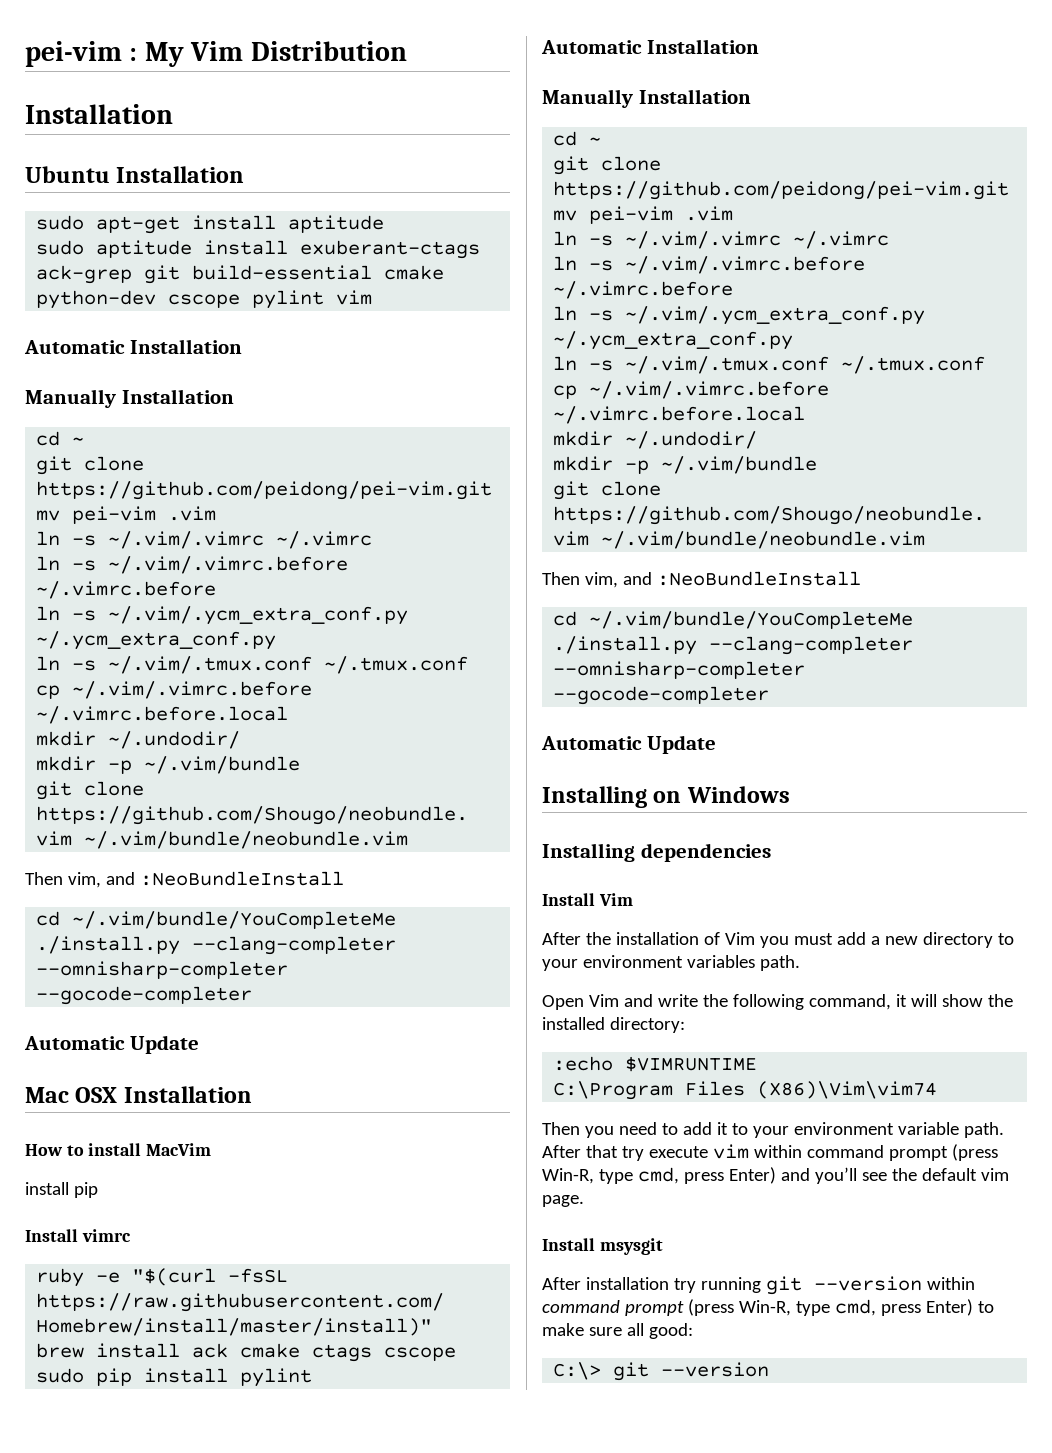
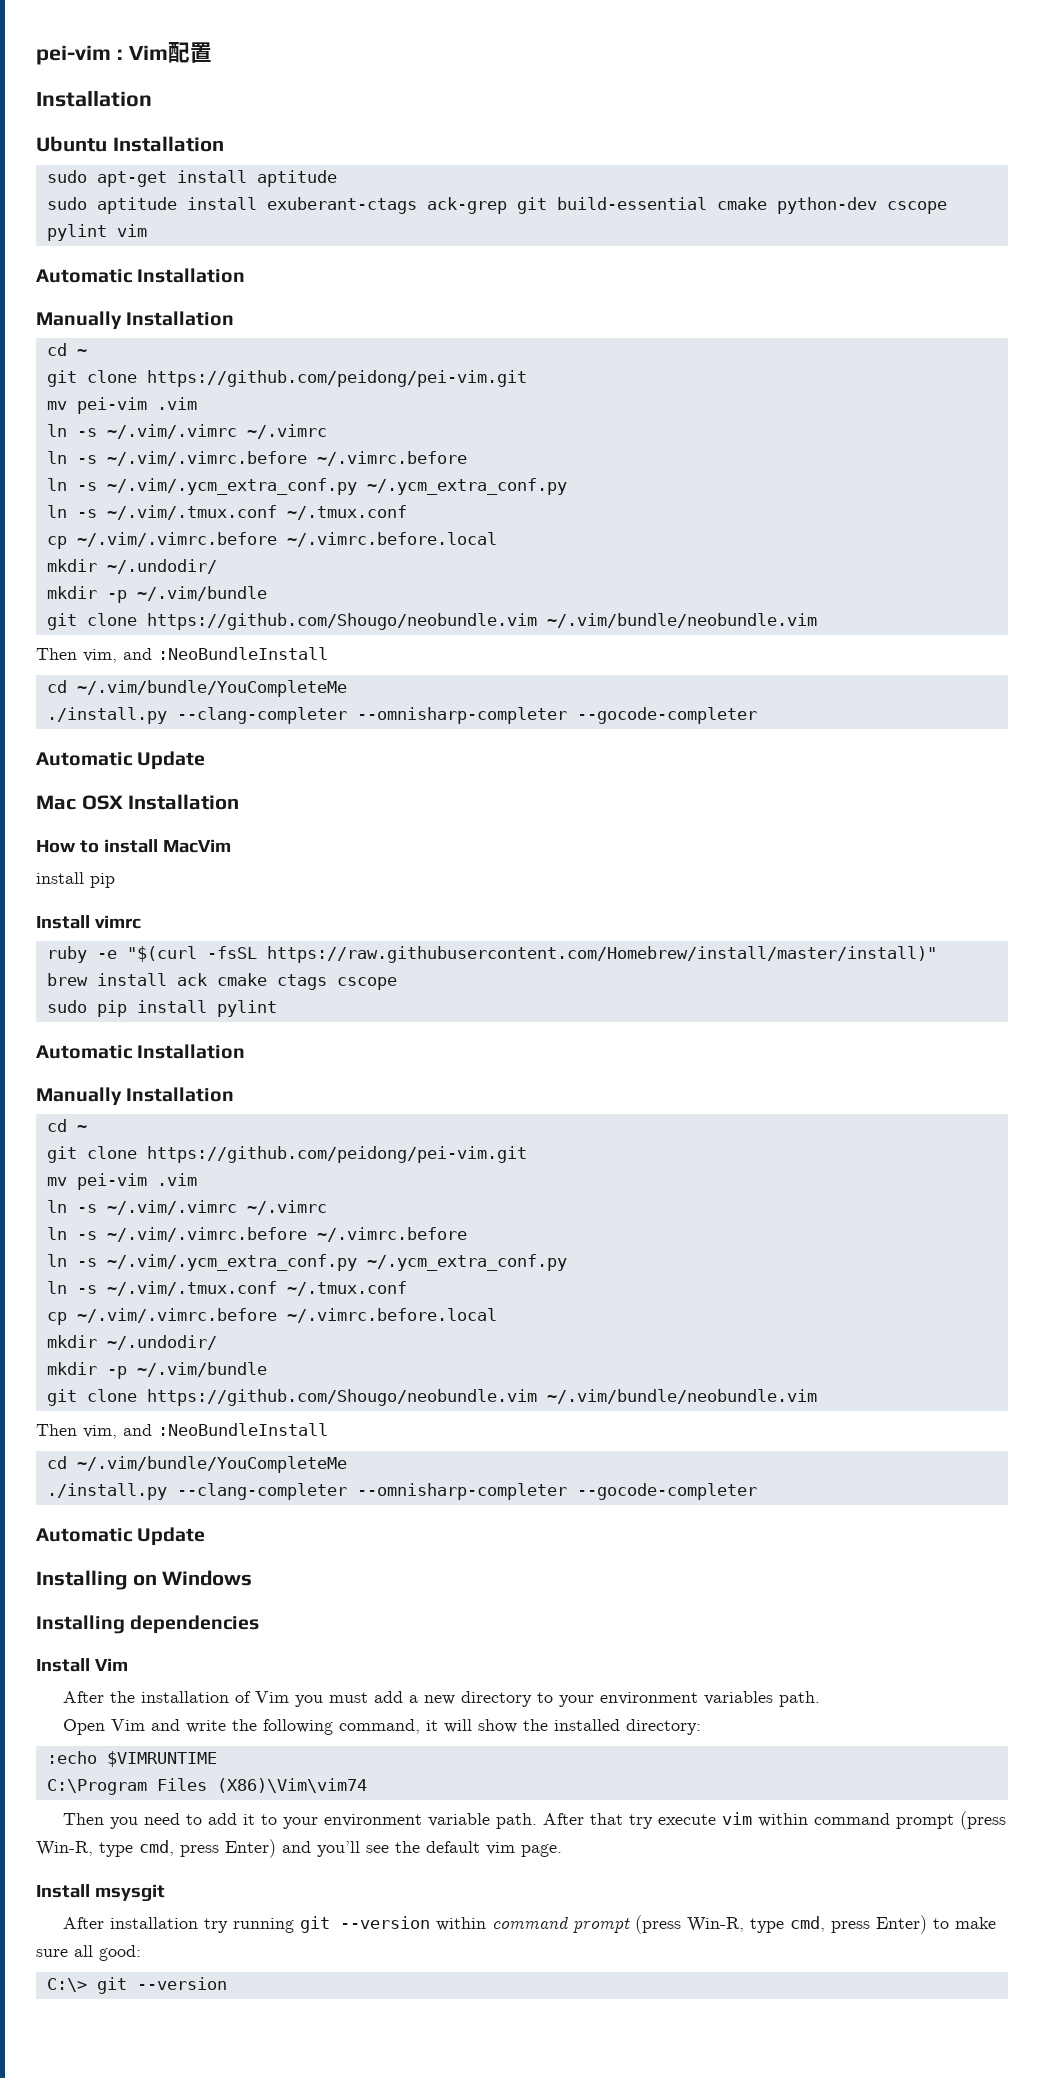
[144,41,407,67] My Vim Distribution -> [128,42,212,63] Vim配置

